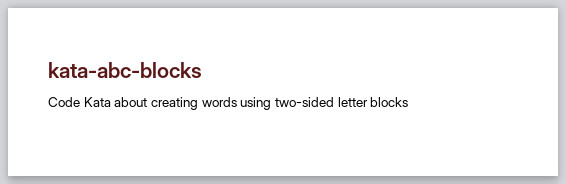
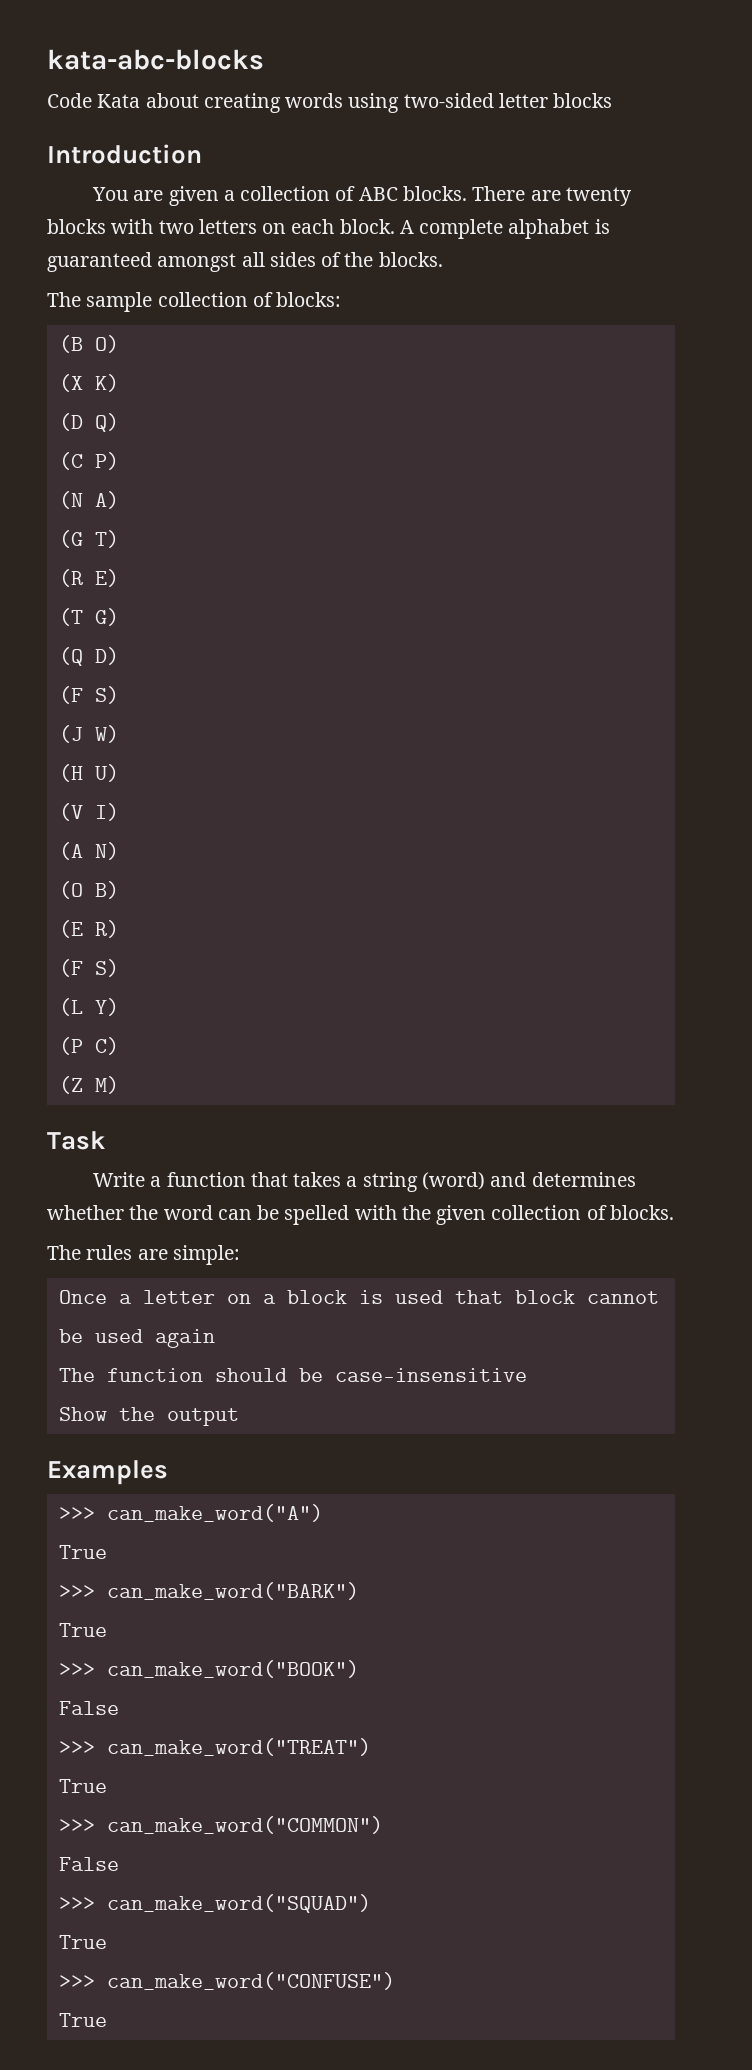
(409, 102) none -> [47,144,202,164] [92,186,632,206] [47,219,610,239] [47,252,443,272] [47,292,342,312] [58,335,119,353] [58,374,119,392] [58,413,119,432] [58,452,119,470] [58,491,119,509] [58,530,119,548] [58,569,119,587] [58,608,119,626] [58,647,119,666] [58,686,119,704] [58,725,119,743] [58,764,119,782] [58,803,119,821] [58,842,119,860] [58,881,119,899] [58,920,119,938] [58,959,119,977] [58,998,119,1016] [58,1037,119,1055] [58,1076,119,1094] [47,1131,105,1150] [93,1172,636,1192] [47,1205,674,1225] [47,1245,240,1265] [58,1290,659,1304] [58,1329,215,1348] [58,1368,527,1382] [58,1407,239,1426] [47,1460,168,1485] [58,1504,323,1522] [58,1545,107,1559] [58,1582,359,1600] [58,1623,107,1637] [58,1660,359,1678] [58,1701,119,1715] [58,1738,371,1756] [58,1779,107,1793] [58,1816,383,1834] [58,1857,119,1871] [58,1894,371,1913] [58,1935,107,1949] [58,1972,395,1990] [58,2013,107,2027] // Introduction // You are given a collection of ABC blocks. There are twenty blocks with two letters on each block. A complete alphabet is guaranteed amongst all sides of the blocks. // The sample collection of blocks: // (B O) // (X K) // (D Q) // (C P) // (N A) // (G T) // (R E) // (T G) // (Q D) // (F S) // (J W) // (H U) // (V I) // (A N) // (O B) // (E R) // (F S) // (L Y) // (P C) // (Z M) // Task // Write a function that takes a string (word) and determines whether the word can be spelled with the given collection of blocks. // The rules are simple: // Once a letter on a block is used that block cannot be used again // The function should be case-insensitive // Show the output // Examples // >>> can_make_word("A") // True // >>> can_make_word("BARK") // True // >>> can_make_word("BOOK") // False // >>> can_make_word("TREAT") // True // >>> can_make_word("COMMON") // False // >>> can_make_word("SQUAD") // True // >>> can_make_word("CONFUSE") // True

